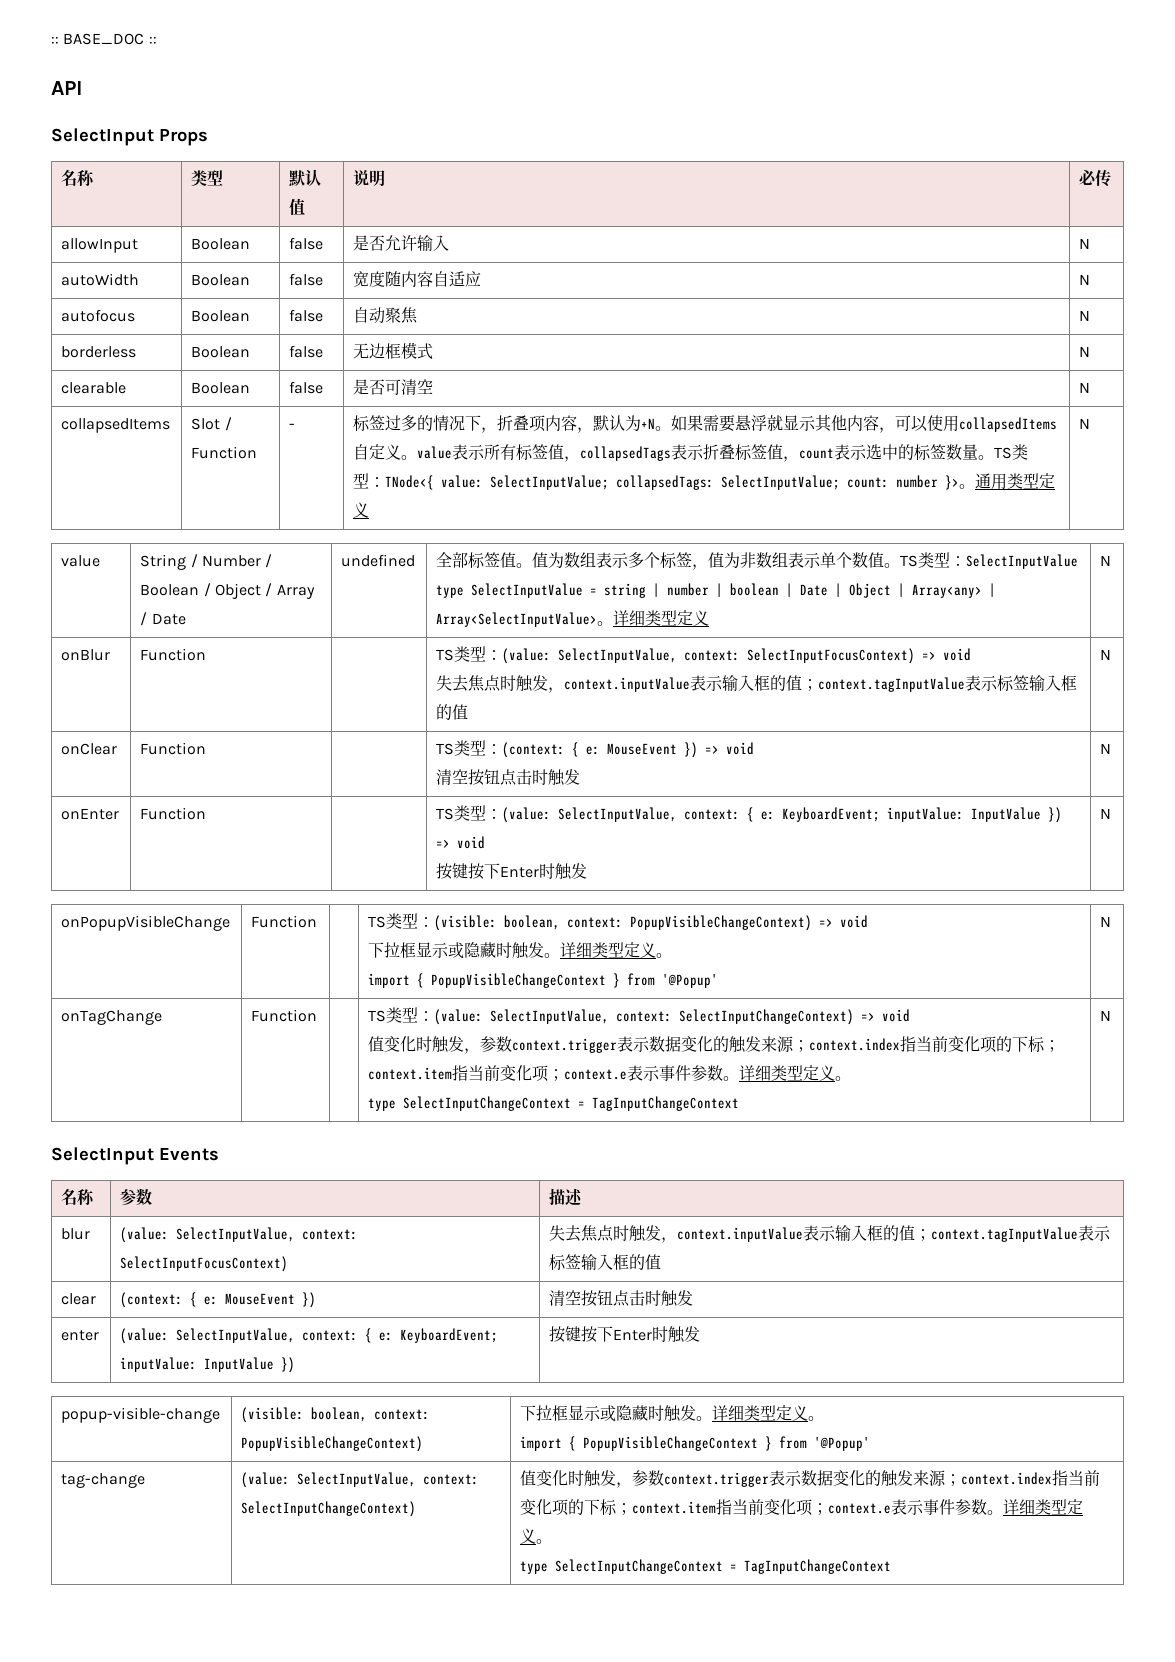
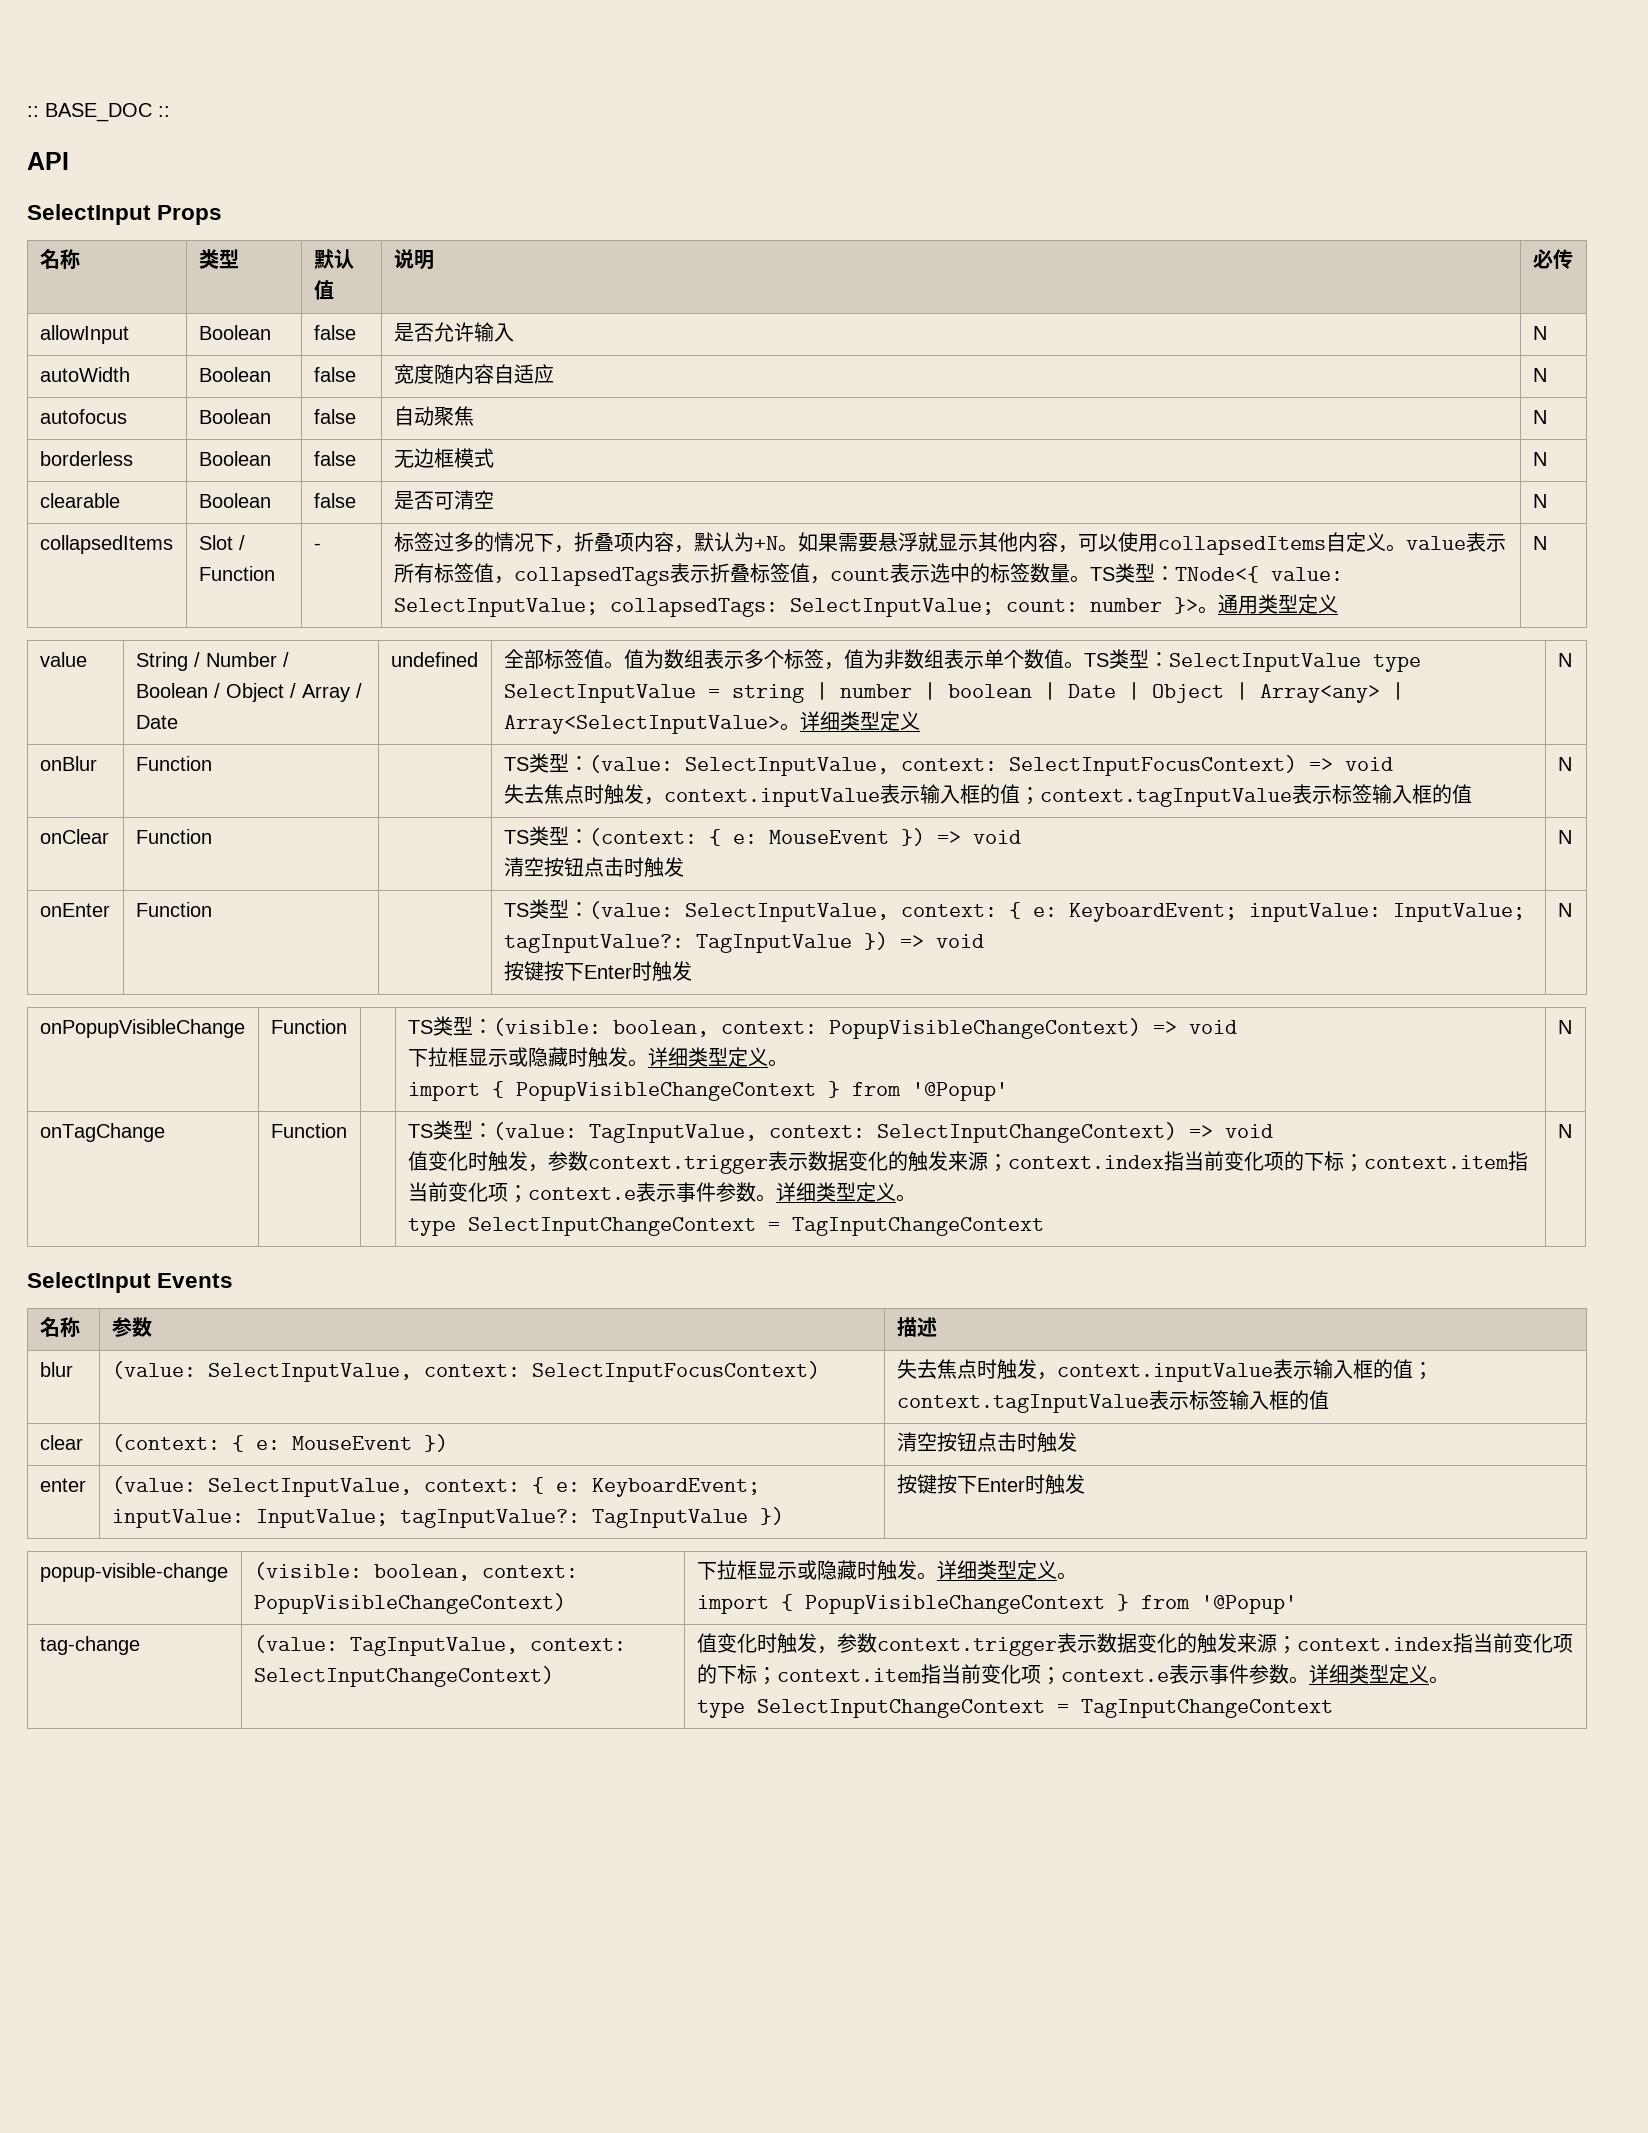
[971,807,1042,822] InputValue -> [1392,903,1525,922] [503,934,852,953] InputValue; tagInputValue?: TagInputValue
[490,1009,610,1024] SelectInputValue, -> [588,1124,757,1143] TagInputValue,
[204,1357,275,1372] InputValue -> [255,1509,748,1528] InputValue; tagInputValue?: TagInputValue
[297,1472,417,1487] SelectInputValue, -> [349,1637,518,1656] TagInputValue,

